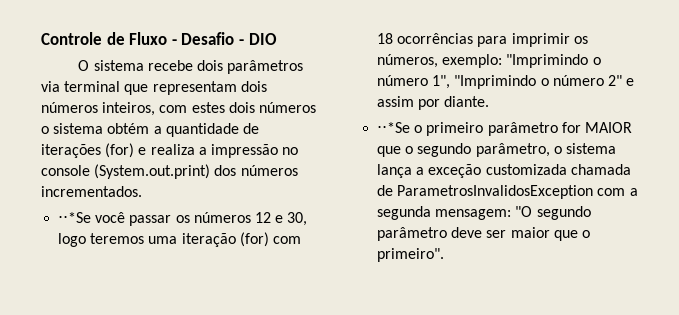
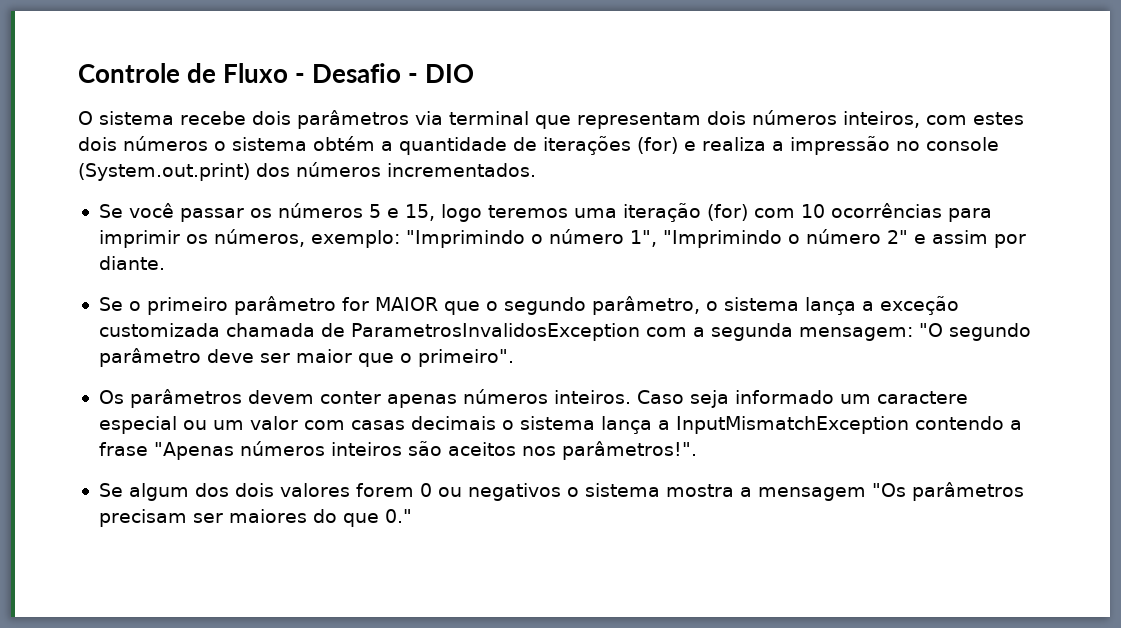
[58,212,92,223] ⋅⋅*Se -> [98,204,123,218] Se
[254,212,308,226] 12 e 30, -> [368,204,435,221] 5 e 15,
[377,33,394,44] 18 -> [800,204,825,218] 10
[377,122,411,133] ⋅⋅*Se -> [98,297,123,311] Se
(445, 255) none -> [98,389,968,408] [98,416,1022,434] [98,441,697,460] [98,482,1024,501] [98,509,412,527] // Os parâmetros devem conter apenas números inteiros. Caso seja informado um caractere especial ou um valor com casas decimais o sistema lança a InputMismatchException contendo a frase "Apenas números inteiros são aceitos nos parâmetros!". // Se algum dos dois valores forem 0 ou negativos o sistema mostra a mensagem "Os parâmetros precisam ser maiores do que 0."

